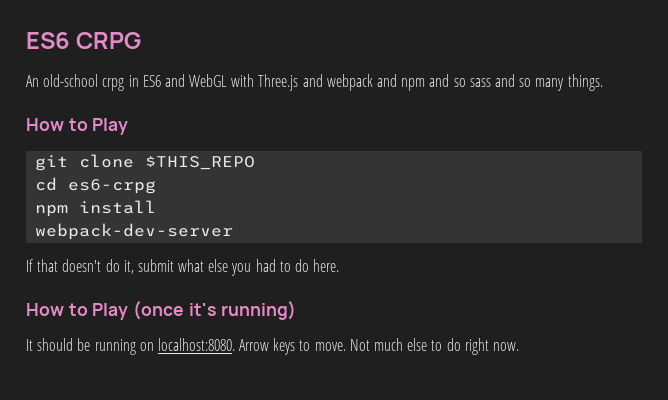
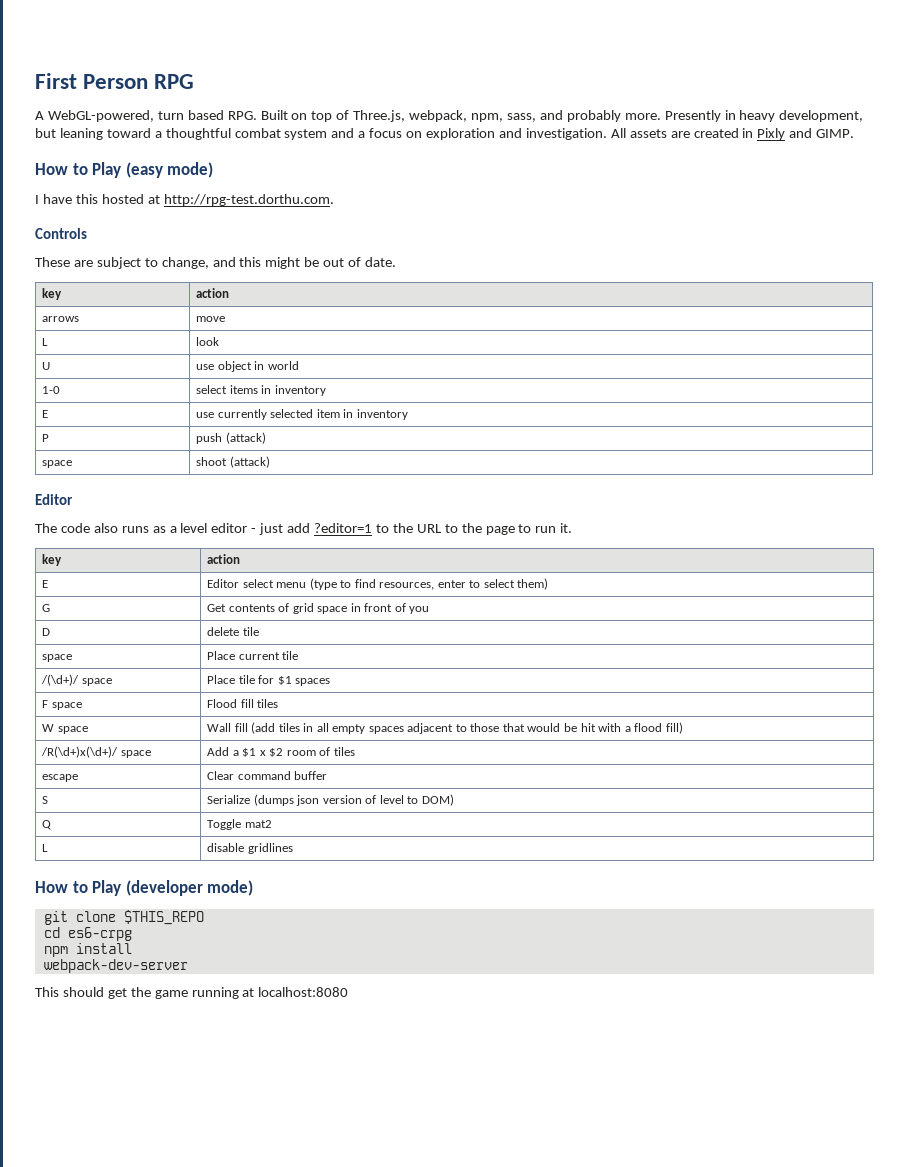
[26,32,142,49] [26,74,603,91] [26,118,129,135] ES6 CRPG // An old-school crpg in ES6 and WebGL with Three.js and webpack and npm and so sass and so many things. // How to Play -> [35,73,195,89] [35,110,864,122] [35,128,855,140] [35,162,214,178] [35,194,334,206] [35,228,87,239] [35,257,397,269] [42,288,63,300] [196,288,230,298] [42,316,80,322] [196,316,226,322] [42,338,49,346] [196,337,220,346] [42,362,51,370] [196,361,299,372] [42,386,61,394] [196,385,326,396] [42,410,49,418] [196,409,408,420] [42,434,50,442] [196,432,266,444] [42,460,73,468] [196,456,270,468] [35,494,73,505] [35,523,573,535] [42,554,63,566] [207,554,241,564] [42,580,49,588] [207,578,549,590] [42,604,51,612] [207,603,430,614] [42,628,51,636] [207,627,259,636] [42,654,73,662] [207,651,299,660] [41,674,112,686] [207,675,331,686] [42,700,82,710] [207,699,279,708] [42,724,88,734] [207,722,683,734] [41,746,151,758] [207,747,355,757] [42,774,79,782] [207,771,328,780] [42,796,49,804] [207,794,454,806] [42,820,52,830] [207,819,272,830] [42,844,49,852] [207,843,293,854] [35,880,254,896] First Person RPG // A WebGL-powered, turn based RPG. Built on top of Three.js, webpack, npm, sass, and probably more. Presently in heavy development, but leaning toward a thoughtful combat system and a focus on exploration and investigation. All assets are created in Pixly and GIMP. // How to Play (easy mode) // I have this hosted at http://rpg-test.dorthu.com. // Controls // These are subject to change, and this might be out of date. // key | action // arrows | move // L | look // U | use object in world // 1-0 | select items in inventory // E | use currently selected item in inventory // P | push (attack) // space | shoot (attack) // Editor // The code also runs as a level editor - just add ?editor=1 to the URL to the page to run it. // key | action // E | Editor select menu (type to find resources, enter to select them) // G | Get contents of grid space in front of you // D | delete tile // space | Place current tile // /(\d+)/ space | Place tile for $1 spaces // F space | Flood fill tiles // W space | Wall fill (add tiles in all empty spaces adjacent to those that would be hit with a flood fill) // /R(\d+)x(\d+)/ space | Add a $1 x $2 room of tiles // escape | Clear command buffer // S | Serialize (dumps json version of level to DOM) // Q | Toggle mat2 // L | disable gridlines // How to Play (developer mode)
[26,259,340,276] [26,301,296,320] [26,338,519,355] If that doesn't do it, submit what else you had to do here. // How to Play (once it's running) // It should be running on localhost:8080. Arrow keys to move. Not much else to do right now. -> [35,987,349,999] This should get the game running at localhost:8080

